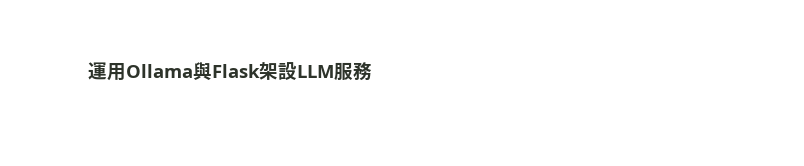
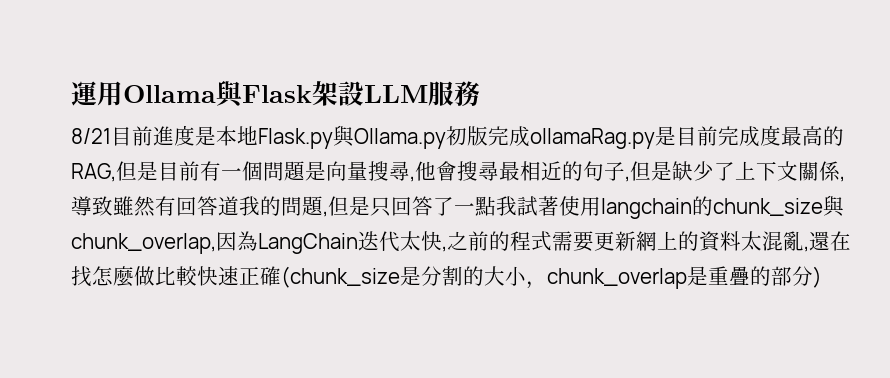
(372, 71) none -> [71,125,844,149] [71,161,845,182] [71,195,845,219] [71,231,851,254] [71,266,822,289] // 8/21目前進度是本地Flask.py與Ollama.py初版完成ollamaRag.py是目前完成度最高的RAG,但是目前有一個問題是向量搜尋,他會搜尋最相近的句子,但是缺少了上下文關係,導致雖然有回答道我的問題,但是只回答了一點我試著使用langchain的chunk_size與chunk_overlap,因為LangChain迭代太快,之前的程式需要更新網上的資料太混亂,還在找怎麼做比較快速正確(chunk_size是分割的大小，chunk_overlap是重疊的部分)

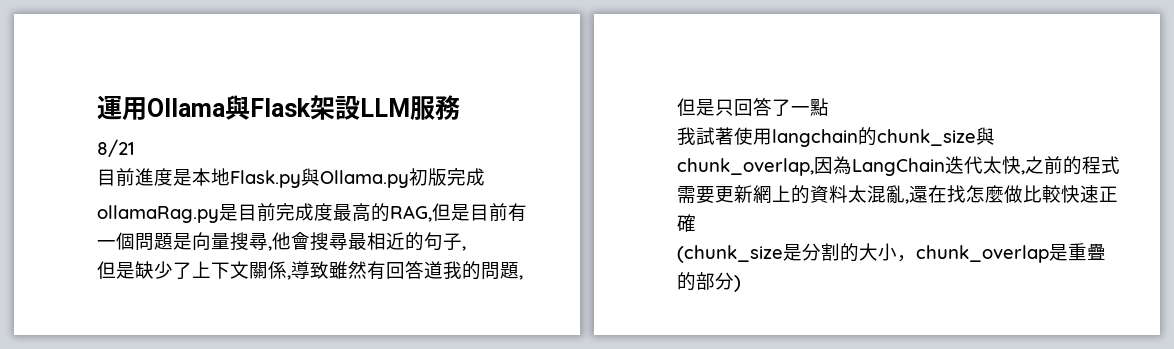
(111, 136) none -> (135, 148) //
(530, 136) none -> (485, 177) //
(630, 179) none -> (466, 248) //
(496, 206) none -> (829, 107) //
(281, 276) none -> (696, 223) //

